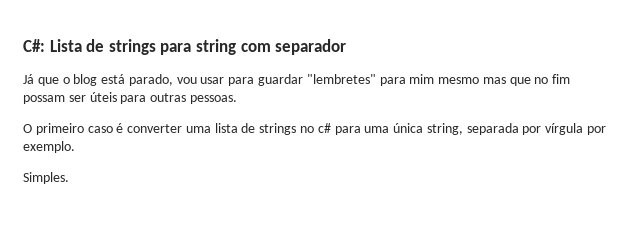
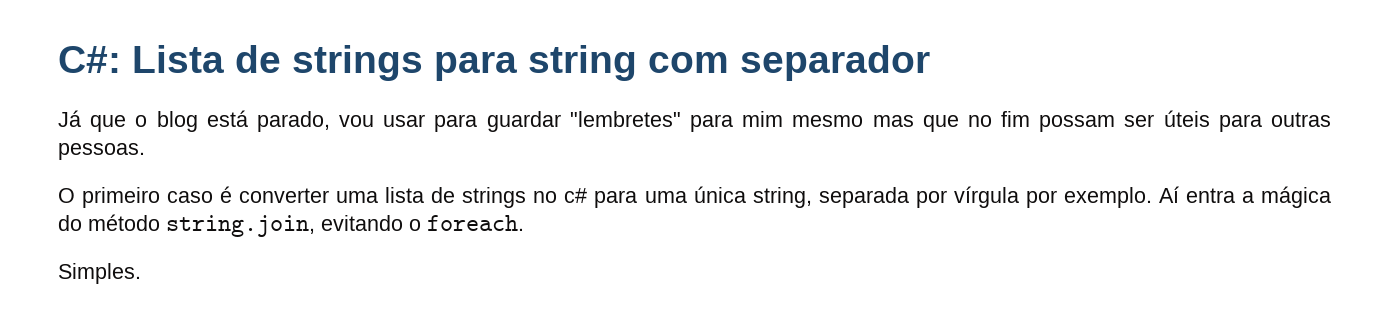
(75, 147) none -> [1158,186,1332,208] [58,214,524,237] Aí entra a mágica do método string.join, evitando o foreach.

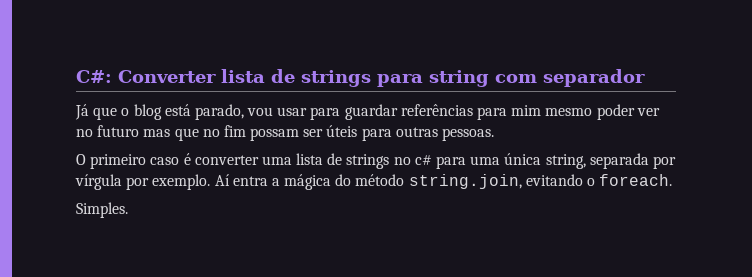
[132,45,224,73] Lista -> [118,69,265,83] Converter lista
[569,111,681,127] "lembretes" -> [400,104,473,116] referências
(864, 121) none -> [596,104,660,120] [76,125,140,137] poder ver no futuro

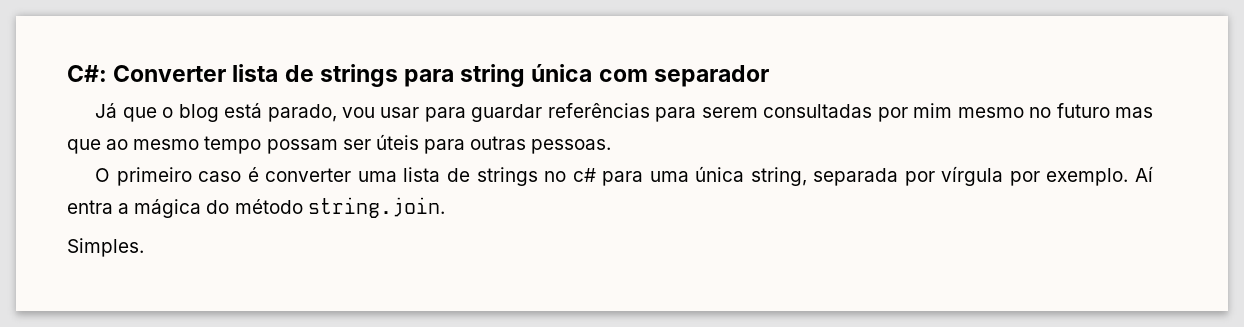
(489, 78) none -> [531,64,593,82] única
[511,104,660,120] mim mesmo poder ver -> [701,103,1024,122] serem consultadas por mim mesmo
[202,125,246,137] no fim -> [106,136,262,154] ao mesmo tempo
[408,174,673,189] string.join, evitando o foreach. -> [307,197,445,218] string.join.

